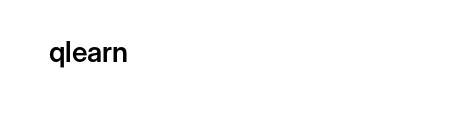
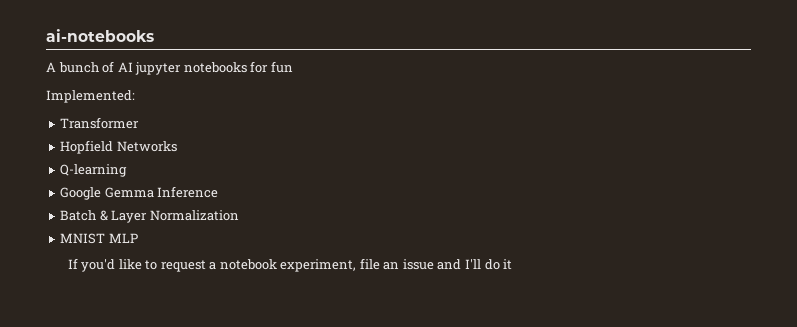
[49,41,128,68] qlearn -> [46,29,154,42] [46,61,293,75] [46,90,135,103] [60,117,140,129] [60,140,177,154] [60,164,128,177] [60,186,219,200] [60,210,239,223] [60,233,138,244] [67,258,513,272] ai-notebooks // A bunch of AI jupyter notebooks for fun // Implemented: // Transformer // Hopfield Networks // Q-learning // Google Gemma Inference // Batch & Layer Normalization // MNIST MLP // If you'd like to request a notebook experiment, file an issue and I'll do it

